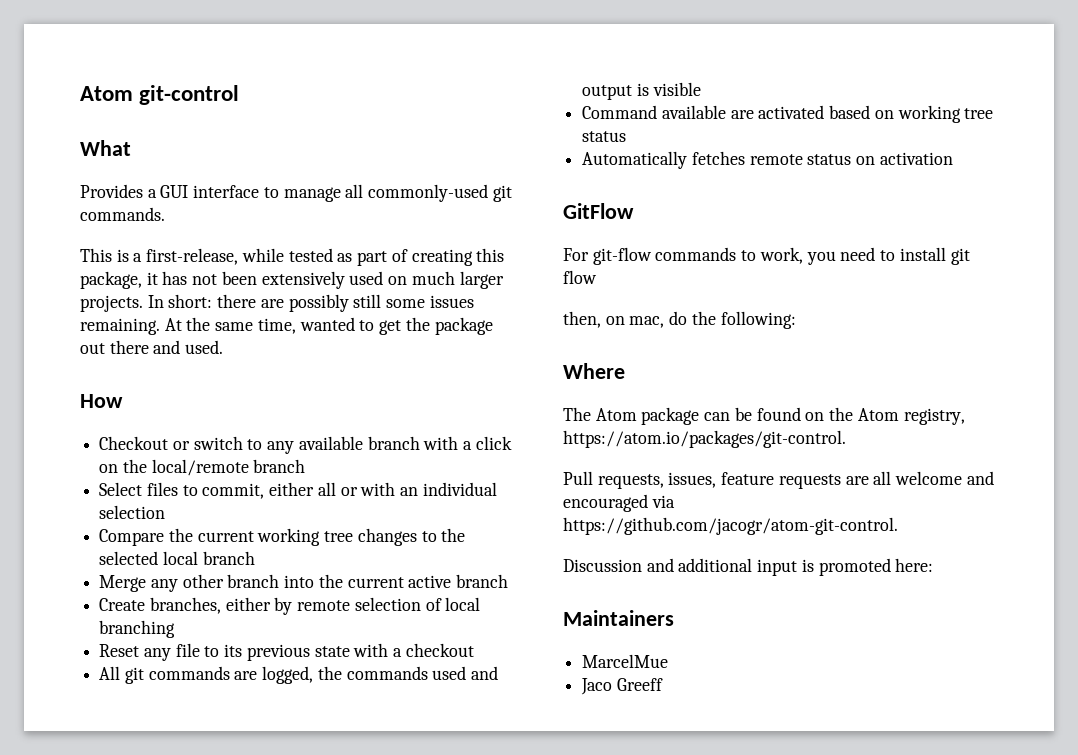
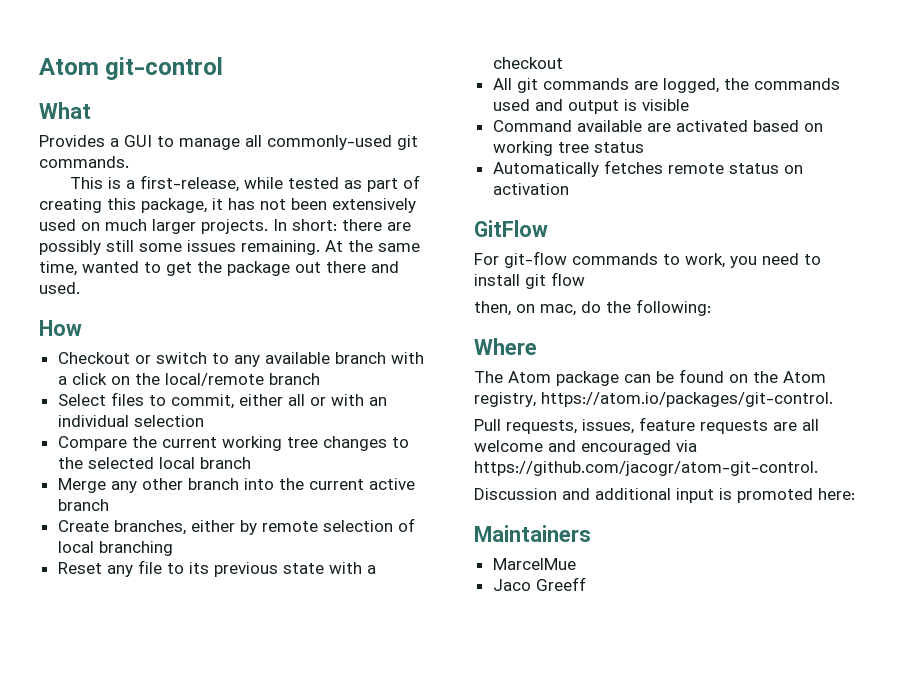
[193,185,260,198] interface -> (152, 141) none

